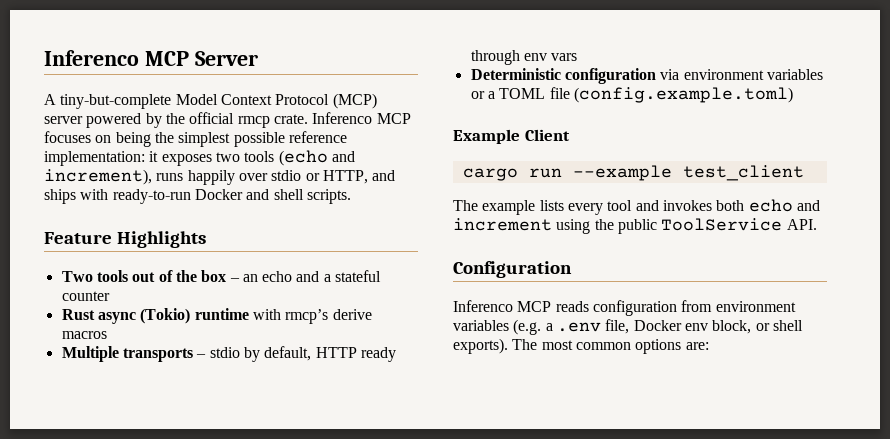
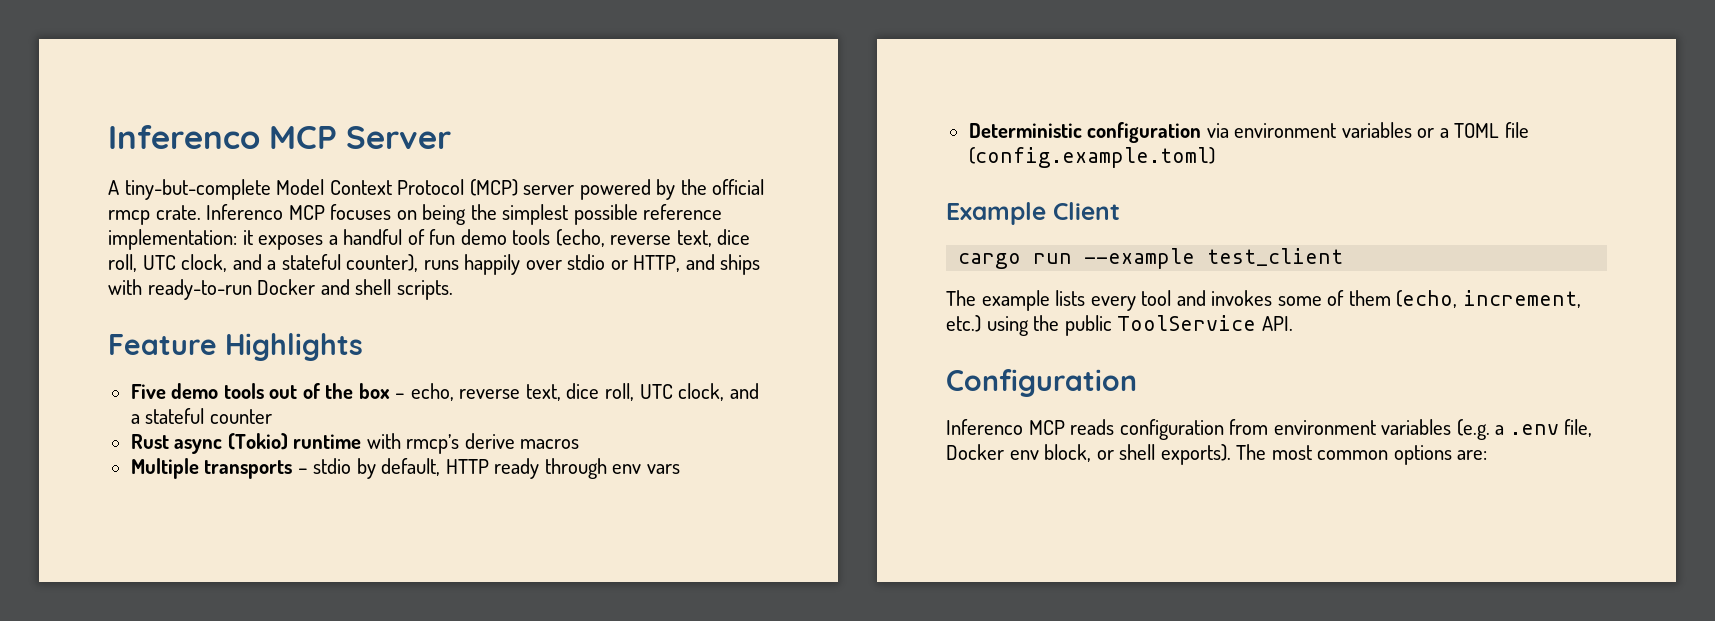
[215,150,355,166] [44,169,152,185] two tools (echo and increment), -> [328,229,751,247] [108,254,419,272] a handful of fun demo tools (echo, reverse text, dice roll, UTC clock, and a stateful counter),
[61,271,93,282] Two -> [130,383,219,399] Five demo
[242,271,293,282] an echo -> [410,383,725,401] echo, reverse text, dice roll, UTC clock,
[716,199,820,212] [453,218,552,231] both echo and increment -> [1277,290,1581,308] [946,315,981,332] some of them (echo, increment, etc.)

